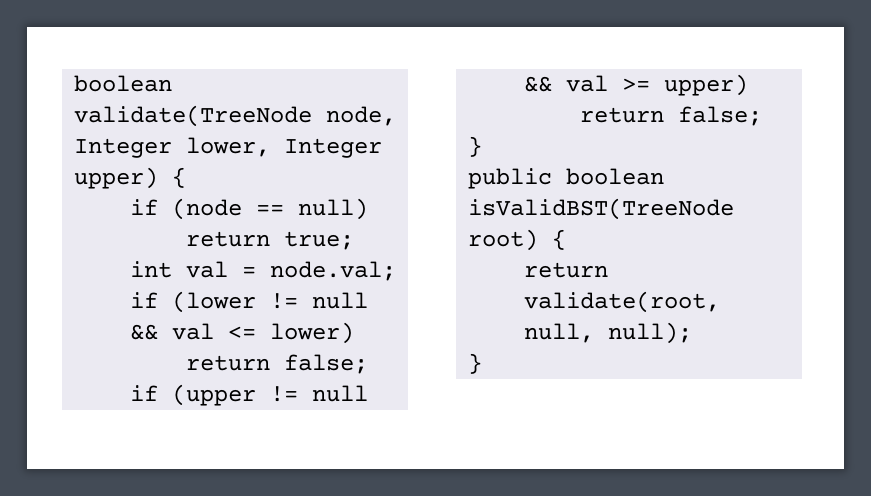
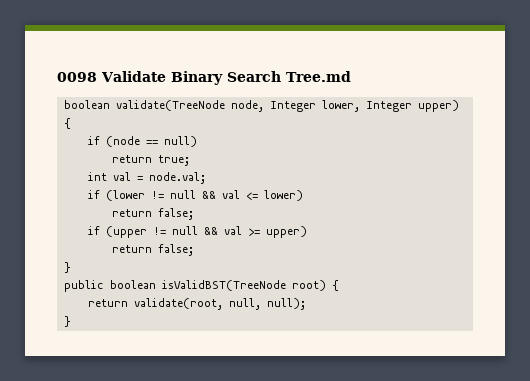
(73, 83) none -> [57,71,351,85] 0098 Validate Binary Search Tree.md //

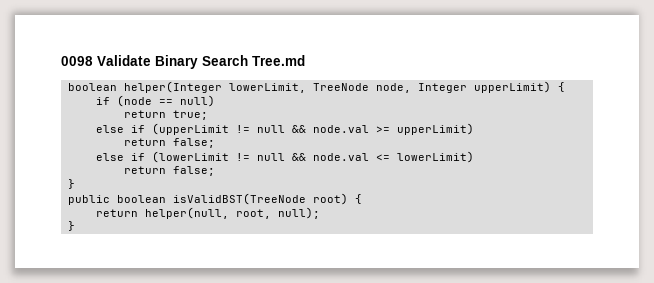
[115,100,459,112] validate(TreeNode node, Integer lower, Integer upper) -> [123,81,551,93] helper(Integer lowerLimit, TreeNode node, Integer upperLimit)
[87,172,206,184] [87,190,303,201] [111,208,194,220] [87,226,307,238] int val = node.val; // if (lower != null && val <= lower) // return false; // if (upper != null && val >= upper) -> [95,123,474,135] [123,138,215,148] [95,151,474,163] else if (upperLimit != null && node.val >= upperLimit) // return false; // else if (lowerLimit != null && node.val <= lowerLimit)
[133,298,261,310] validate(root, null, -> [144,207,271,219] helper(null, root,

